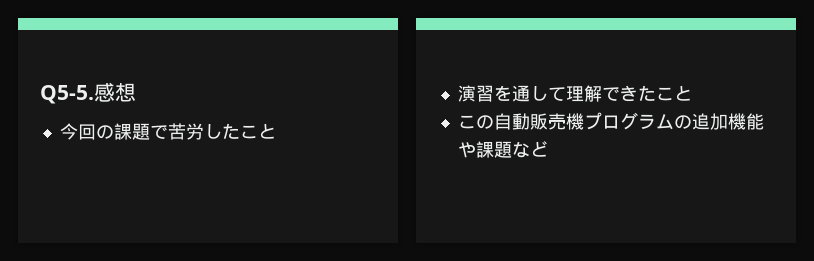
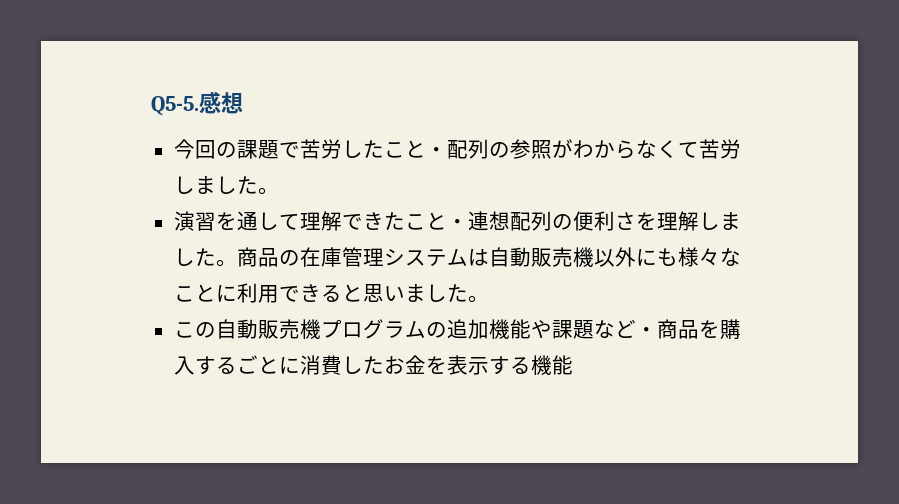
(276, 131) none -> [425,139,741,159] [173,176,279,195] ・配列の参照がわからなくて苦労しました。
(692, 93) none -> [446,211,741,231] [173,247,741,267] [173,283,489,303] ・連想配列の便利さを理解しました。商品の在庫管理システムは自動販売機以外にも様々なことに利用できると思いました。
(548, 149) none -> [635,319,741,340] [173,355,573,375] ・商品を購入するごとに消費したお金を表示する機能

